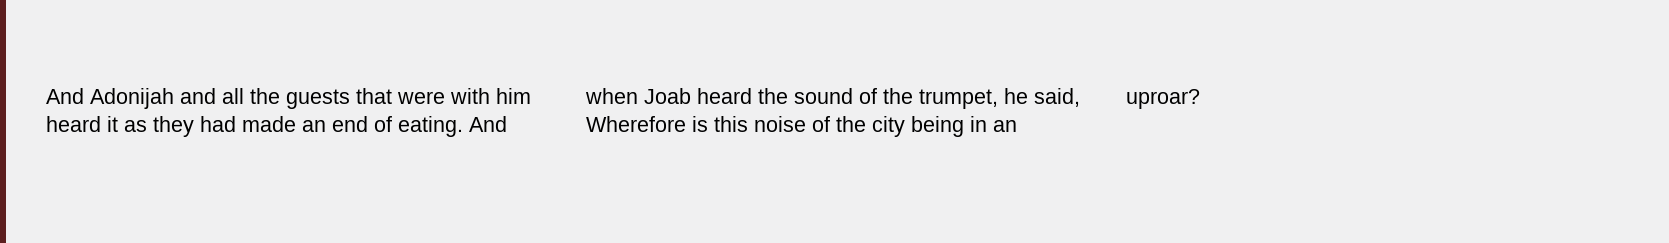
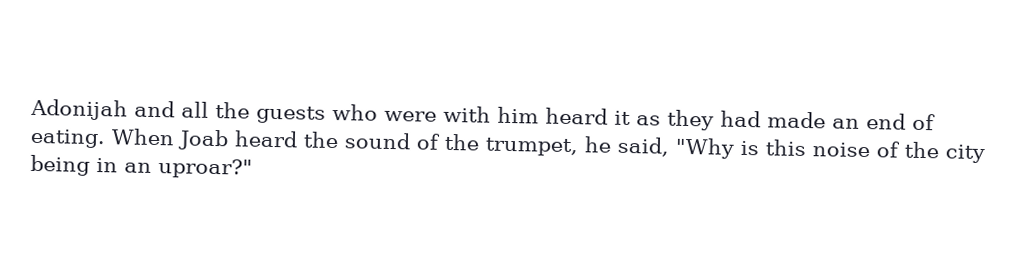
[46,88,84,104] And -> (30, 109) none
[356,88,392,104] that -> [332,103,378,121] who
[469,116,507,132] [585,88,638,104] And when -> [111,128,175,146] When
[586,116,686,132] Wherefore -> [675,137,734,159] "Why
[1126,89,1200,109] uproar? -> [158,158,253,179] uproar?"

